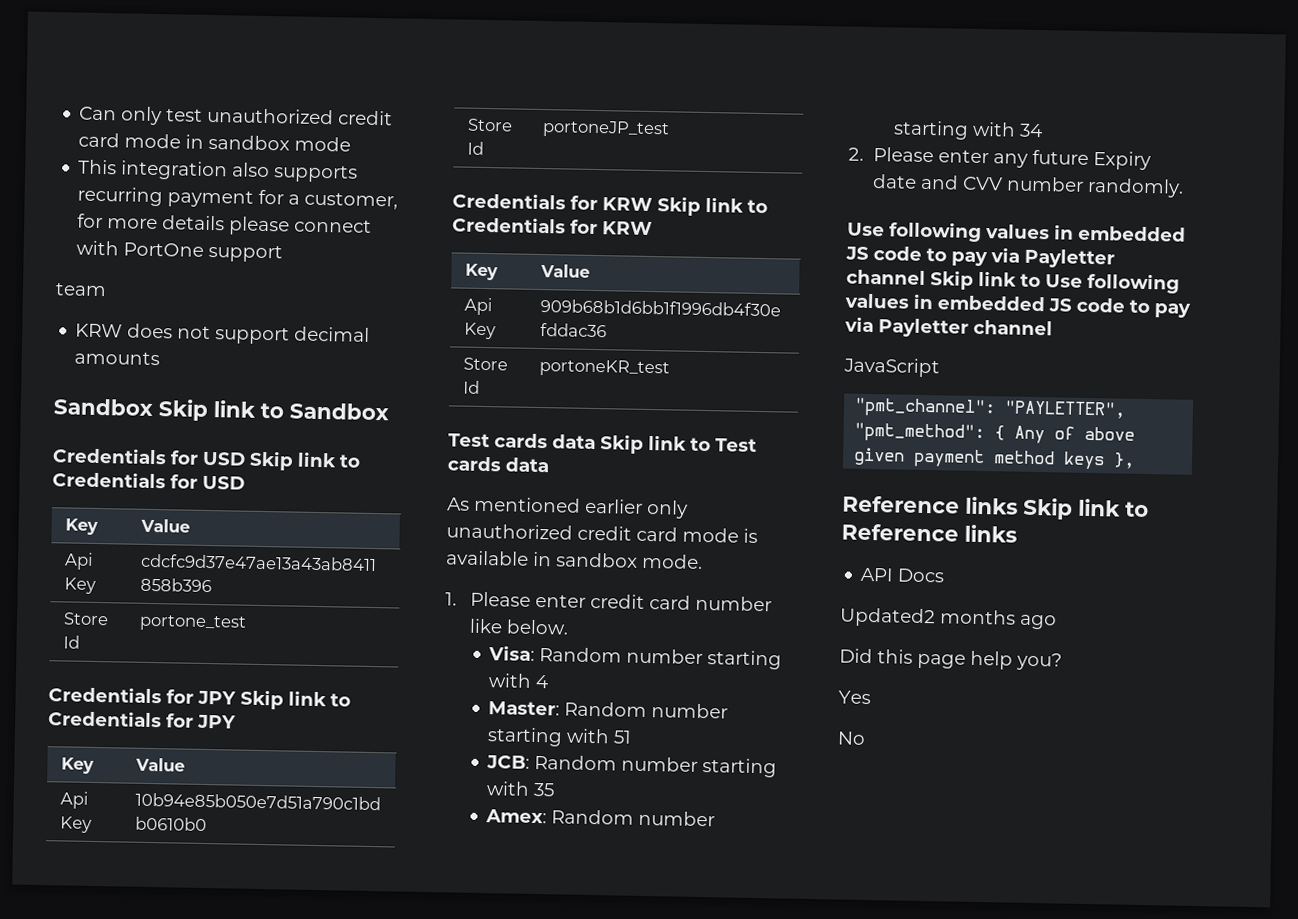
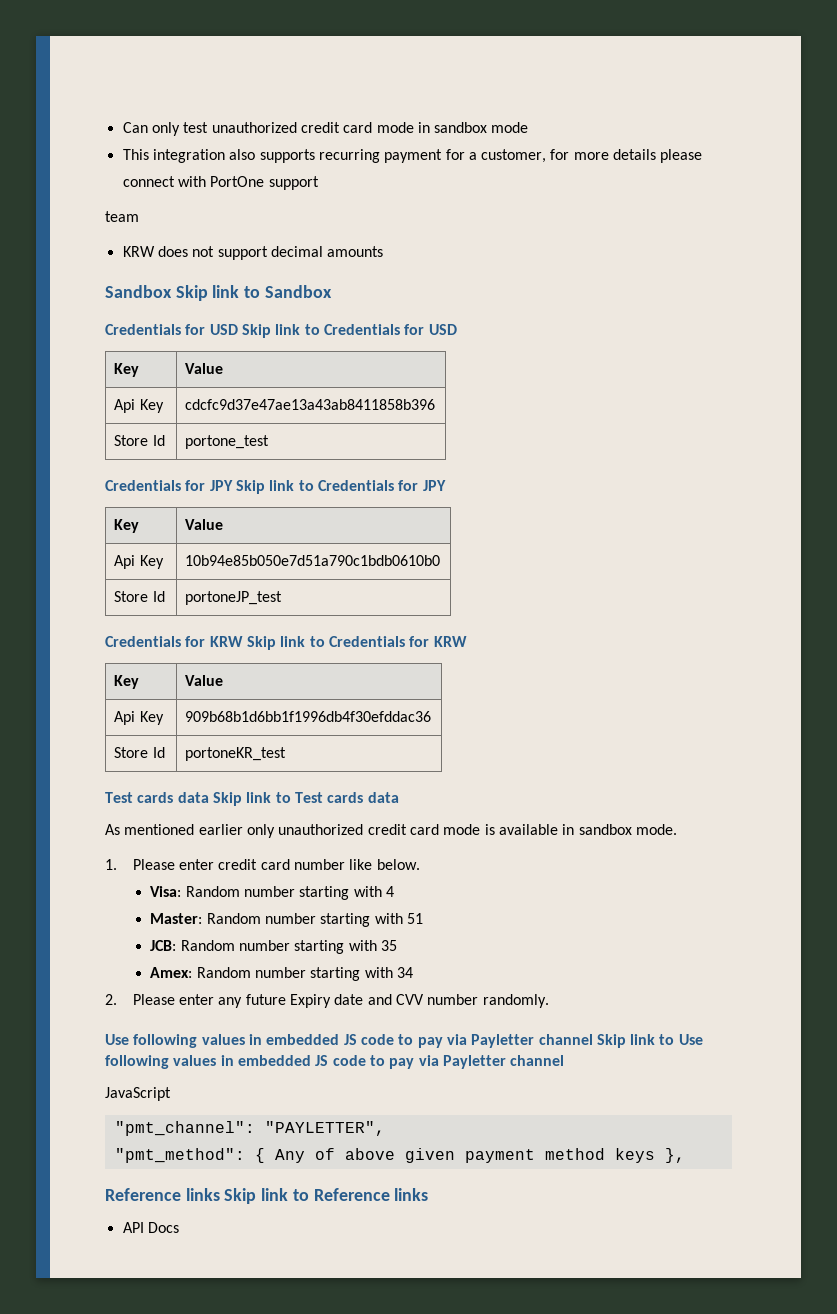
[840,607,1057,630] [839,648,1062,671] [838,690,871,705] [837,731,866,745] // Updated2 months ago // Did this page help you? // Yes // No -> (179, 1227) none

